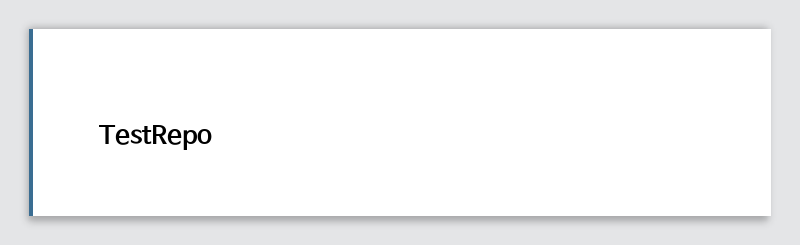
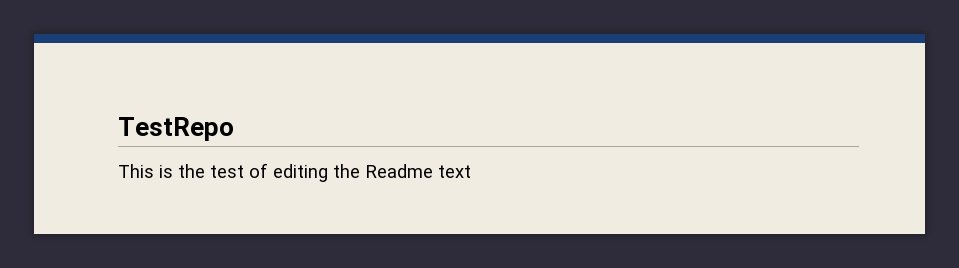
(212, 137) none -> [118,163,471,182] // This is the test of editing the Readme text

